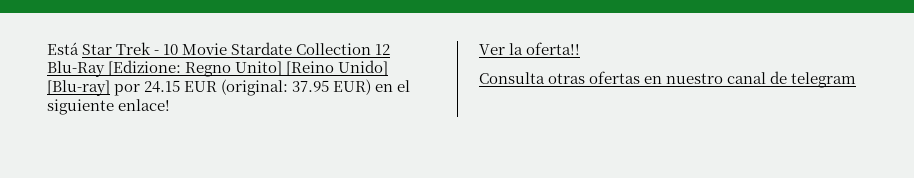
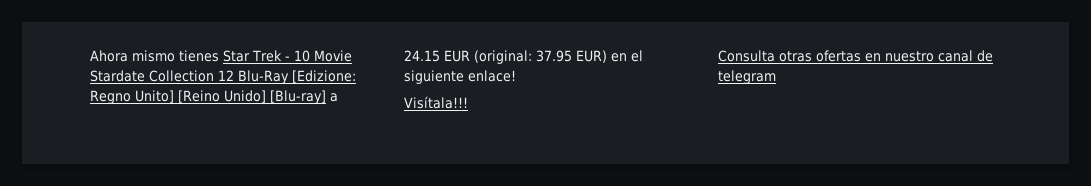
[47,42,79,55] Está -> [90,50,219,62] Ahora mismo tienes
[114,84,141,96] por -> [330,93,338,102] a
[479,42,581,55] Ver la oferta!! -> [404,96,468,109] Visítala!!!

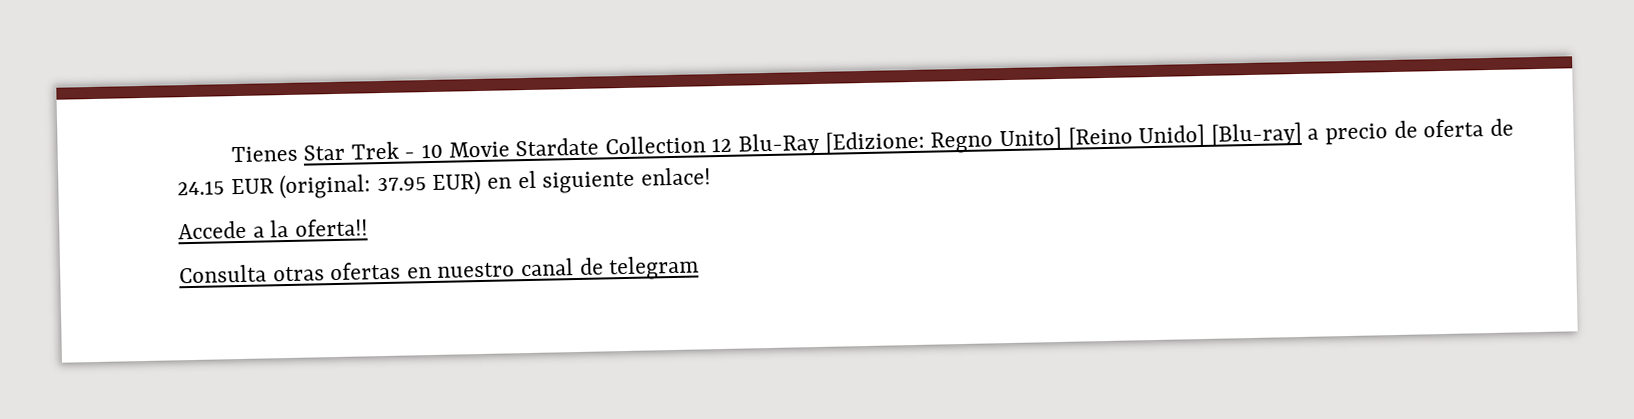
[90,50,219,62] Ahora mismo tienes -> [230,145,298,163] Tienes
(338, 97) none -> [1325,118,1514,145] precio de oferta de
[404,96,468,109] Visítala!!! -> [178,218,368,240] Accede a la oferta!!

